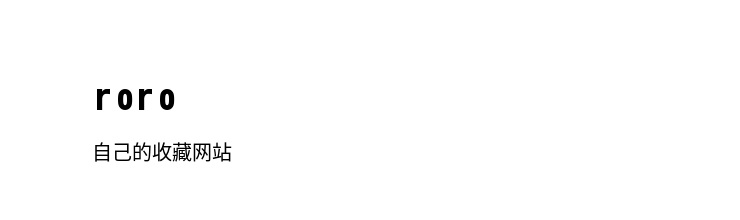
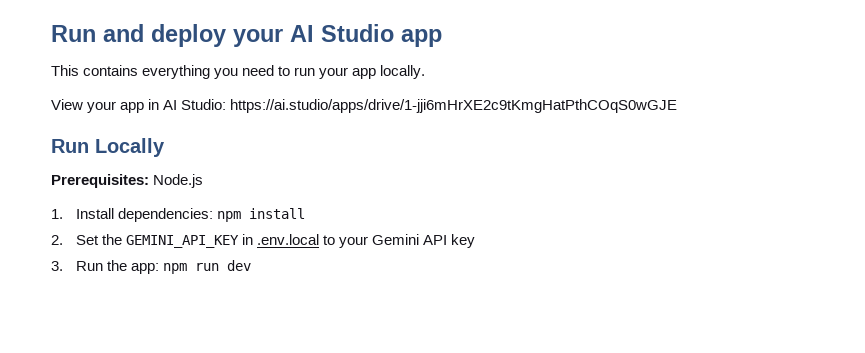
[92,89,176,110] [92,142,232,162] roro // 自己的收藏网站 -> [51,24,442,47] [51,65,426,79] [51,99,678,113] [51,138,165,157] [51,174,204,188] [51,208,305,222] [51,234,476,248] [51,260,251,274] Run and deploy your AI Studio app // This contains everything you need to run your app locally. // View your app in AI Studio: https://ai.studio/apps/drive/1-jji6mHrXE2c9tKmgHatPthCOqS0wGJE // Run Locally // Prerequisites: Node.js // 1. Install dependencies: npm install // 2. Set the GEMINI_API_KEY in .env.local to your Gemini API key // 3. Run the app: npm run dev

